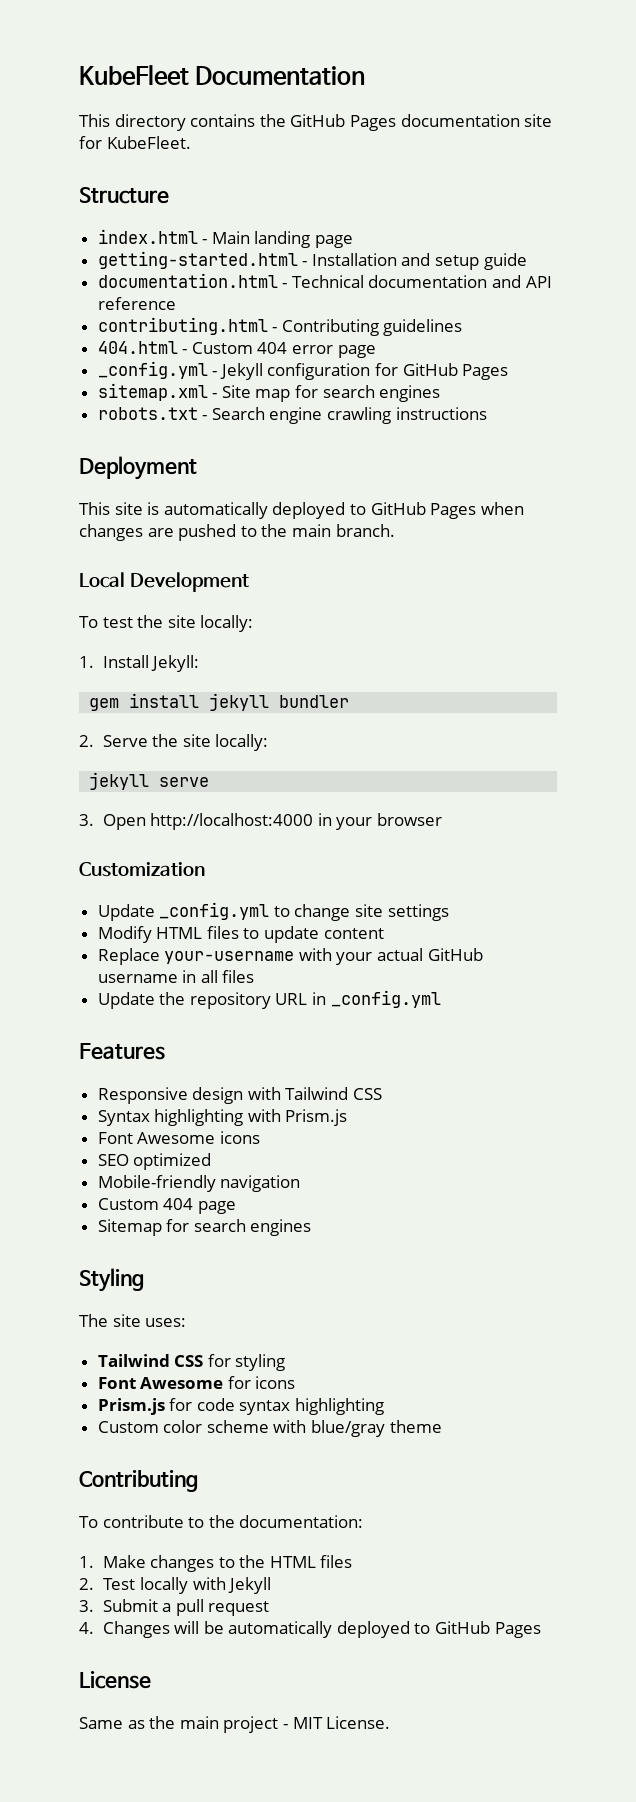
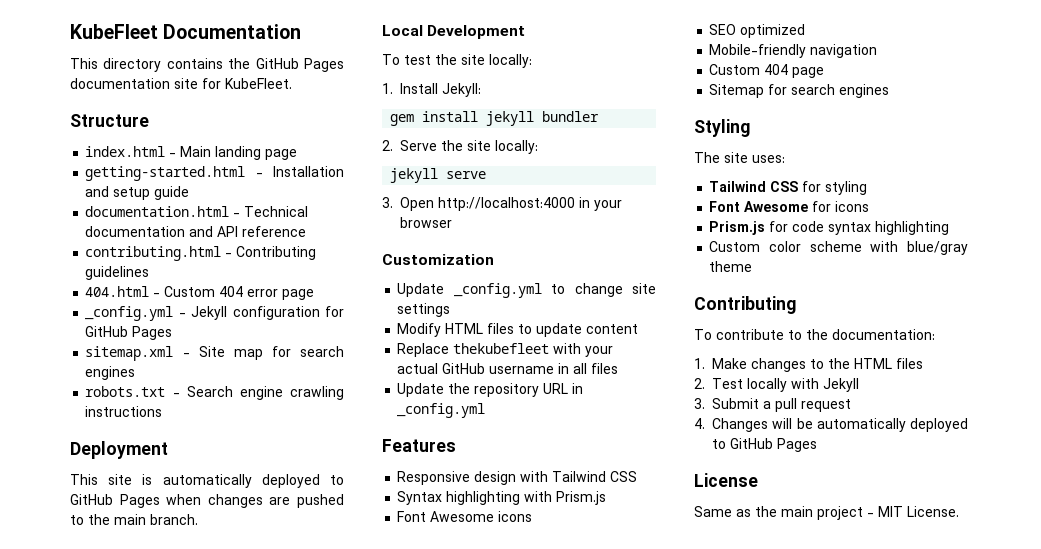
[164,951,295,964] your-username -> [453,343,550,354] thekubefleet

